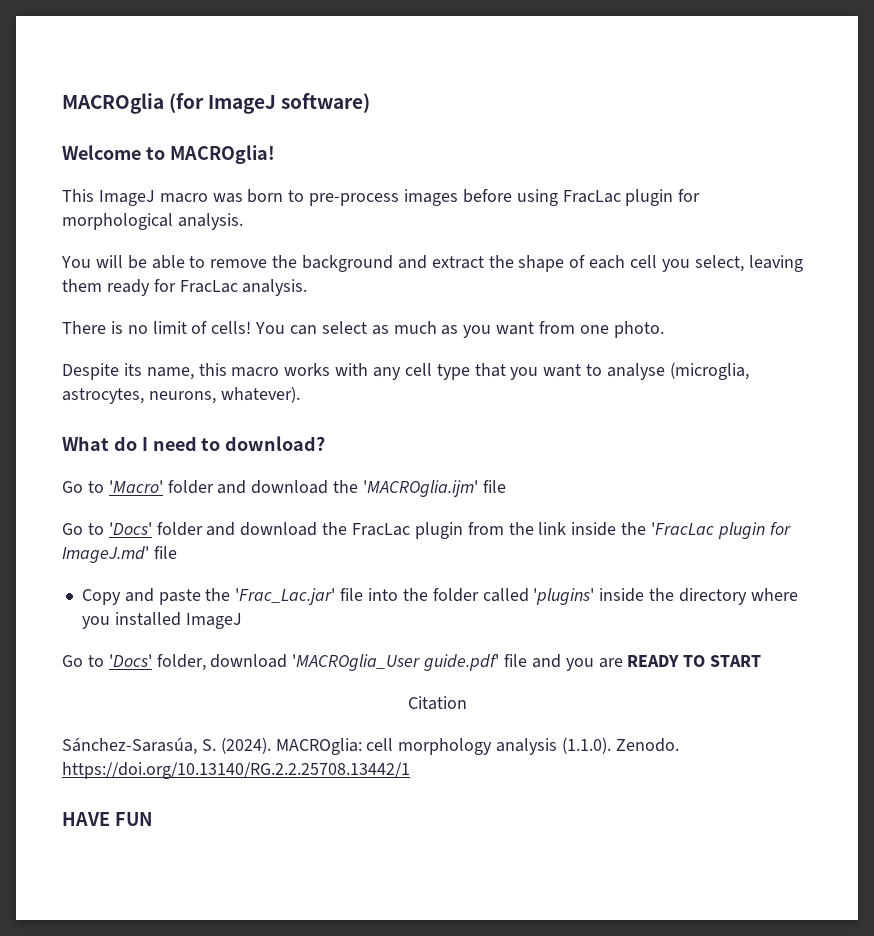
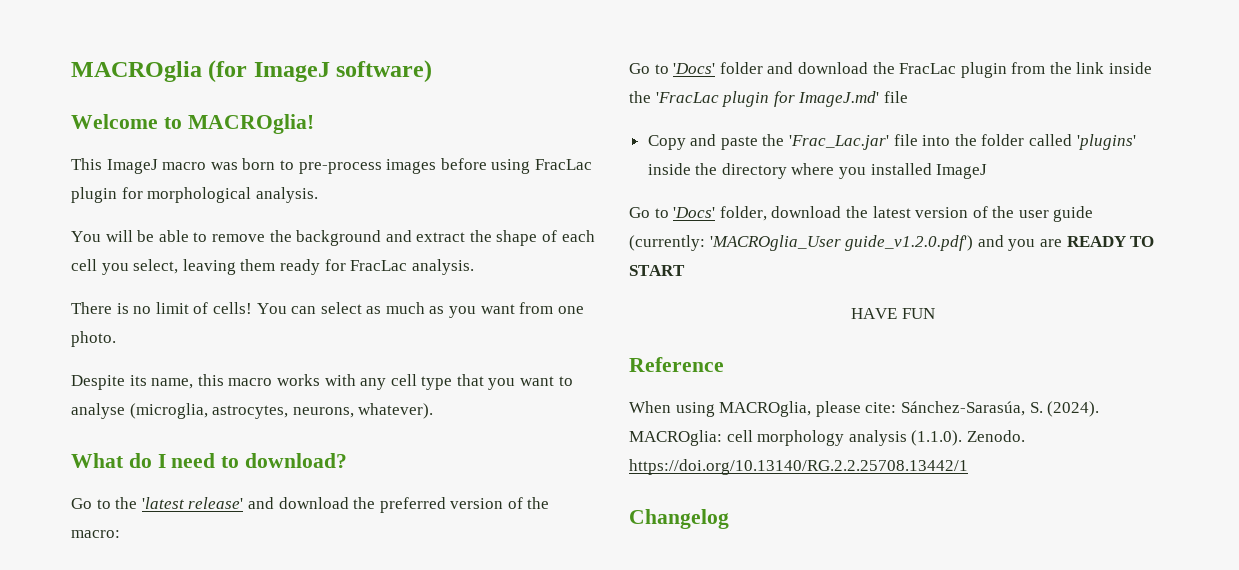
[108,480,506,497] 'Macro' folder and download the 'MACROglia.ijm' file -> [115,497,550,513] [71,530,120,538] the 'latest release' and download the preferred version of the macro:
[292,654,528,671] 'MACROglia_User guide.pdf' file -> [845,206,1094,222] [629,235,974,251] the latest version of the user guide (currently: 'MACROglia_User guide_v1.2.0.pdf')
[407,696,467,710] Citation // -> [851,308,935,319] [629,357,724,372] [629,401,897,417] HAVE FUN // Reference // When using MACROglia, please cite:
[62,812,152,826] HAVE FUN -> [629,509,729,529] Changelog

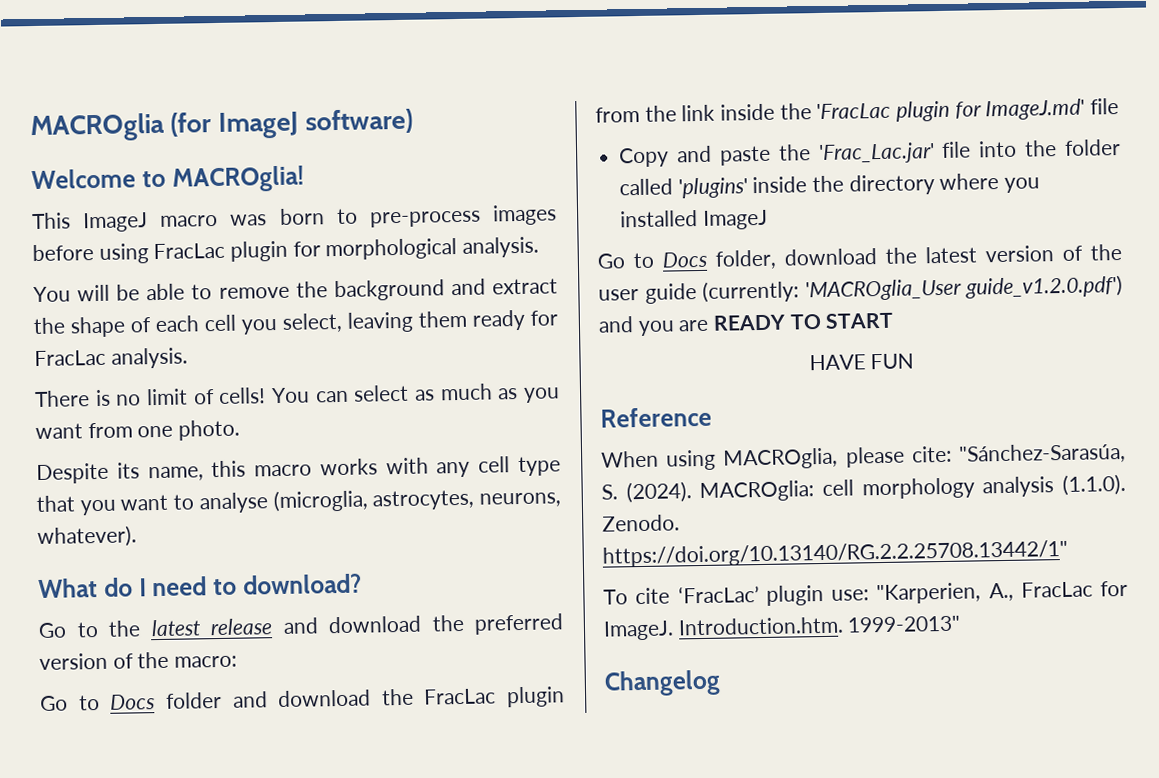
[141,497,244,509] 'latest release' -> [150,618,273,637] latest release
[673,63,716,74] 'Docs' -> [110,694,156,710] Docs
[673,207,716,218] 'Docs' -> [662,251,707,268] Docs
[900,401,1025,416] Sánchez-Sarasúa, -> [958,442,1126,465] "Sánchez-Sarasúa,
[629,459,968,475] https://doi.org/10.13140/RG.2.2.25708.13442/1 -> [602,539,1068,568] [603,580,1128,606] [603,615,962,641] https://doi.org/10.13140/RG.2.2.25708.13442/1" // To cite ‘FracLac’ plugin use: "Karperien, A., FracLac for ImageJ. Introduction.htm. 1999-2013"

